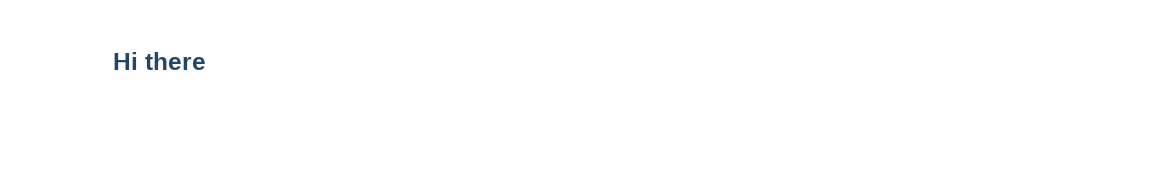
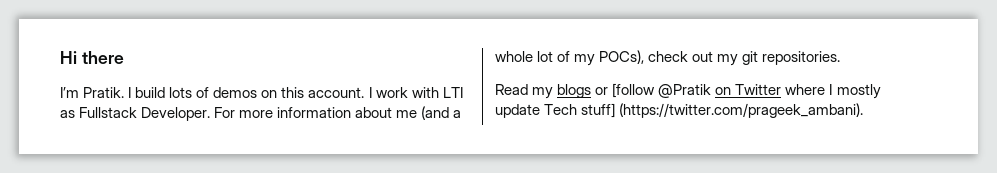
(206, 61) none -> [60,87,463,98] [60,106,462,121] [495,50,841,66] [495,83,881,99] [495,103,864,118] // I’m Pratik. I build lots of demos on this account. I work with LTI as Fullstack Developer. For more information about me (and a whole lot of my POCs), check out my git repositories. // Read my blogs or [follow @Pratik on Twitter where I mostly update Tech stuff] (https://twitter.com/prageek_ambani).

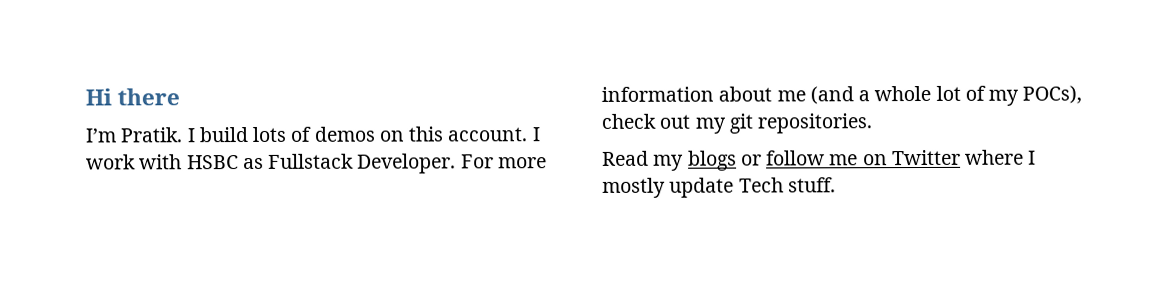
[442,87,463,98] LTI -> [186,155,239,170] HSBC
[612,83,712,98] [follow @Pratik -> [766,150,859,166] follow me
[581,103,864,118] stuff] (https://twitter.com/prageek_ambani). -> [787,177,836,193] stuff.

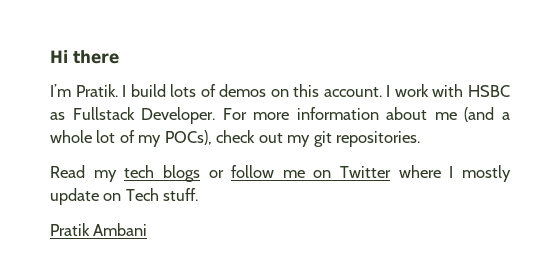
(685, 162) none -> [124,165,155,178] tech
(735, 187) none -> [103,193,122,201] on
(836, 185) none -> [50,223,148,236] // Pratik Ambani

